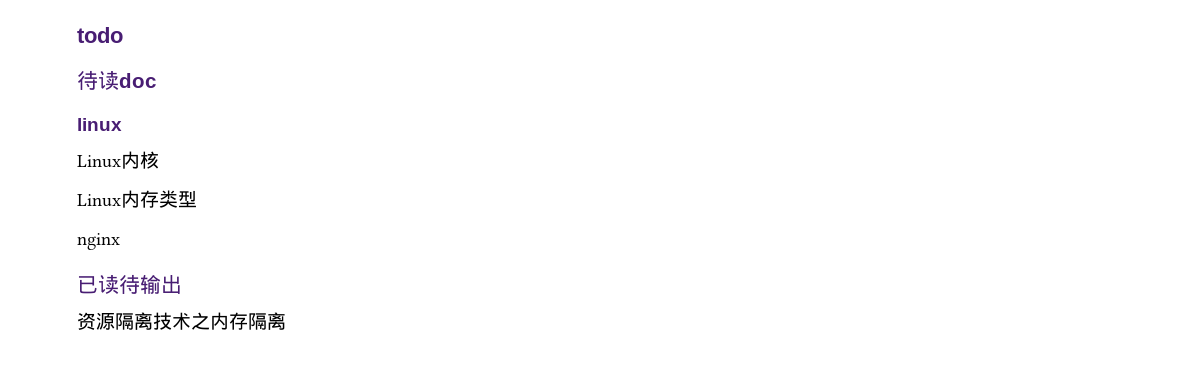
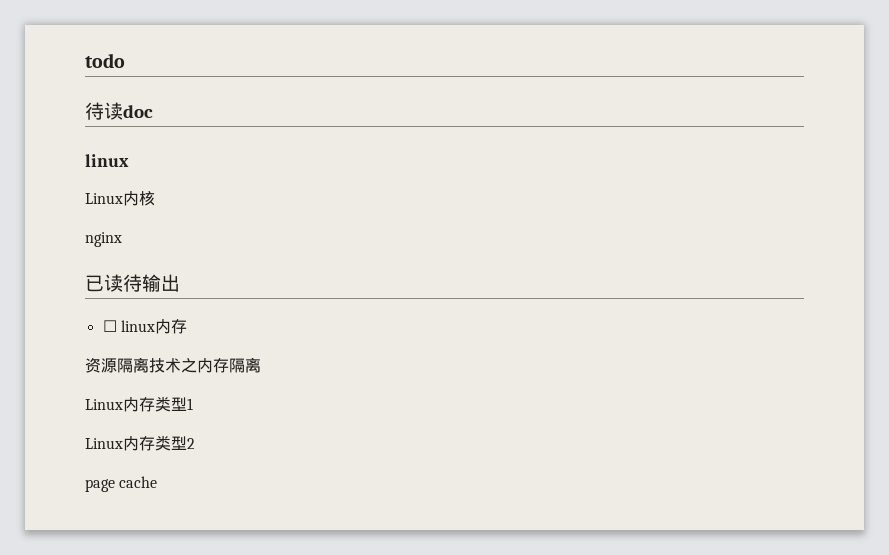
[77,190,197,208] // Linux内存类型 -> (155, 198) none
(182, 284) none -> [102,319,187,334] // ☐ linux内存
(286, 321) none -> [85,396,193,412] [85,435,195,451] [85,476,158,492] // Linux内存类型1 // Linux内存类型2 // page cache

